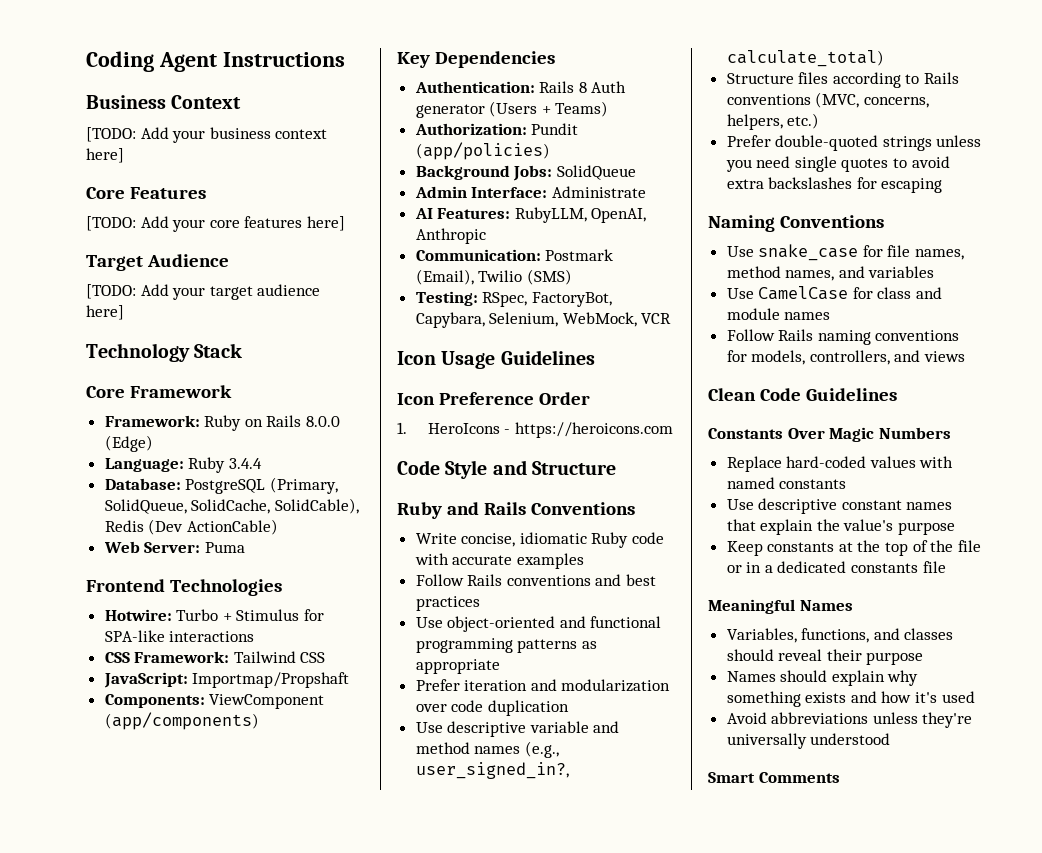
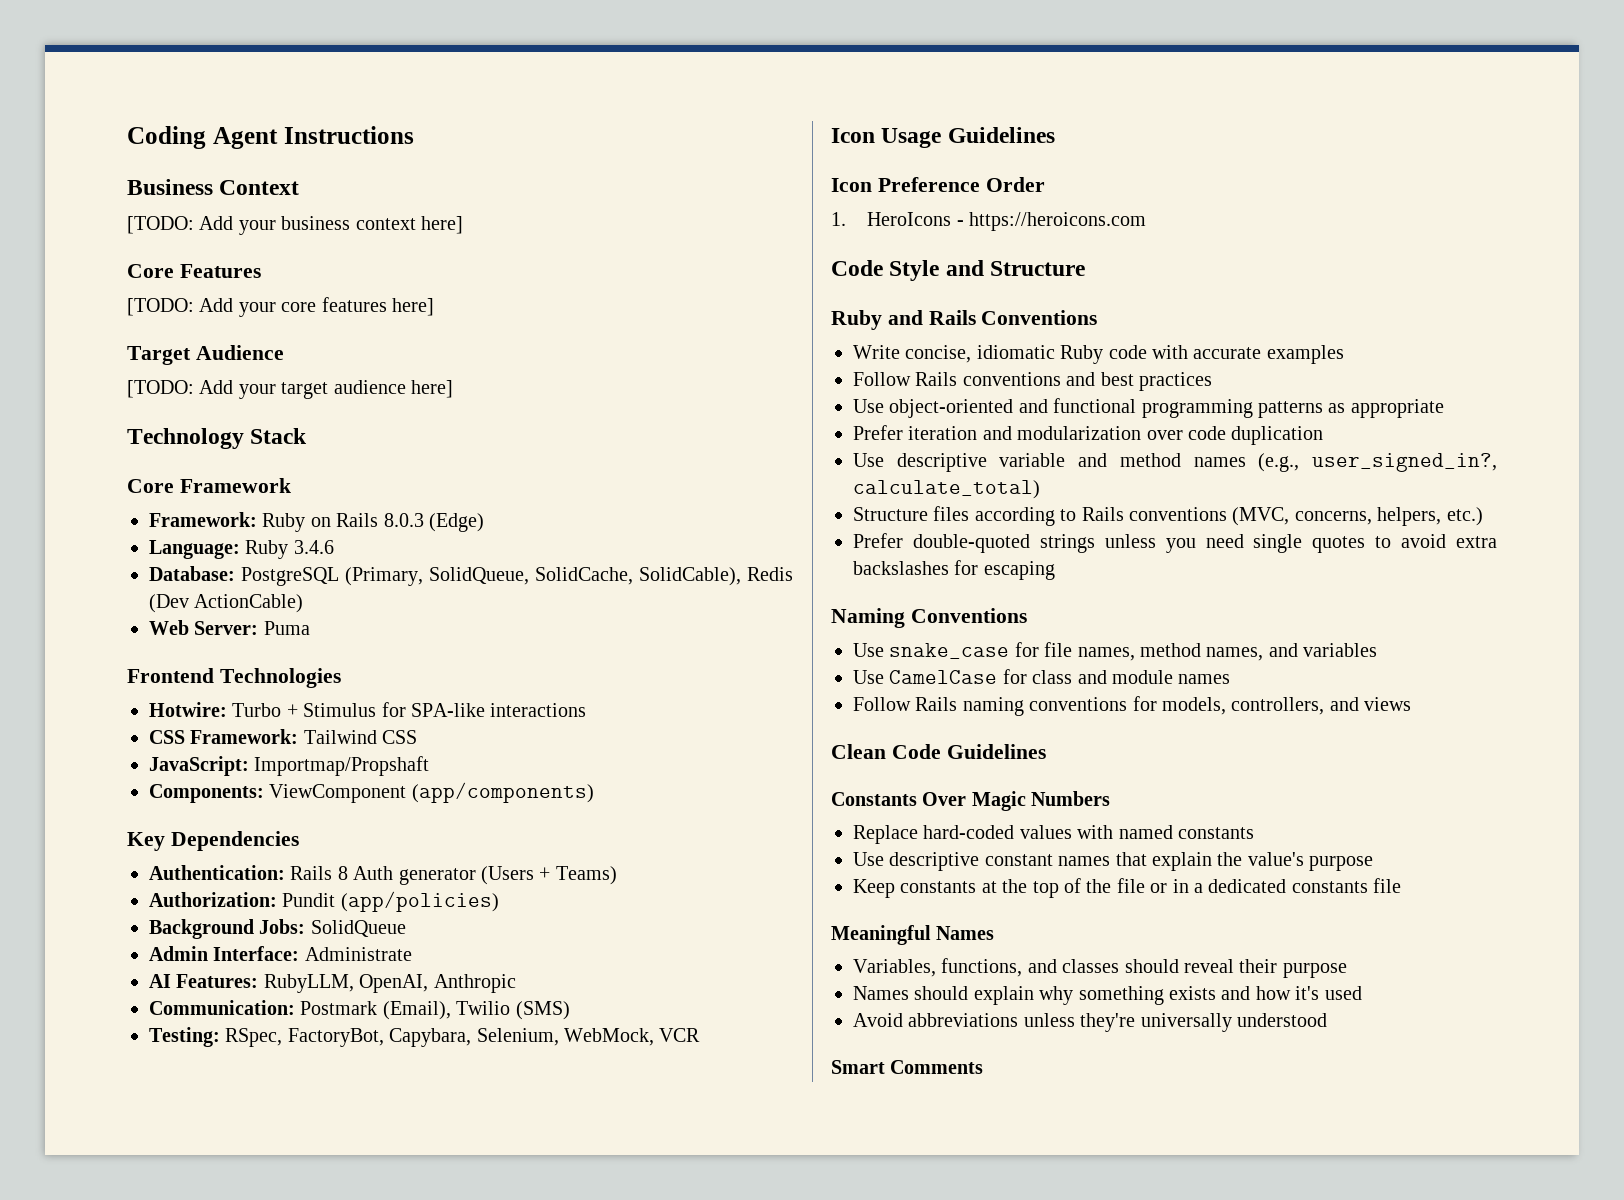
[306,416,341,427] 8.0.0 -> [383,513,424,527] 8.0.3
[228,458,262,469] 3.4.4 -> [293,540,334,554] 3.4.6

